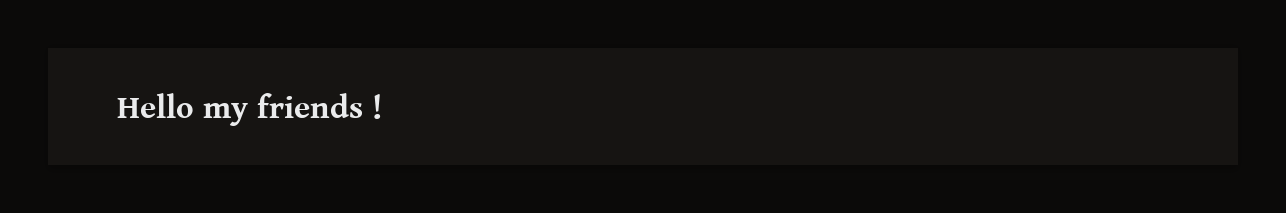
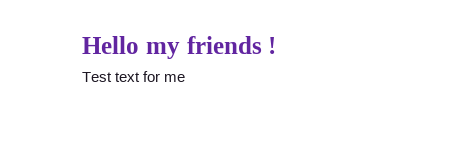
(383, 106) none -> [82,71,186,82] // Test text for me

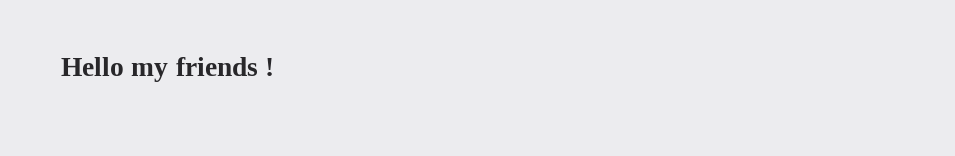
[82,71,186,82] // Test text for me -> (275, 67) none

